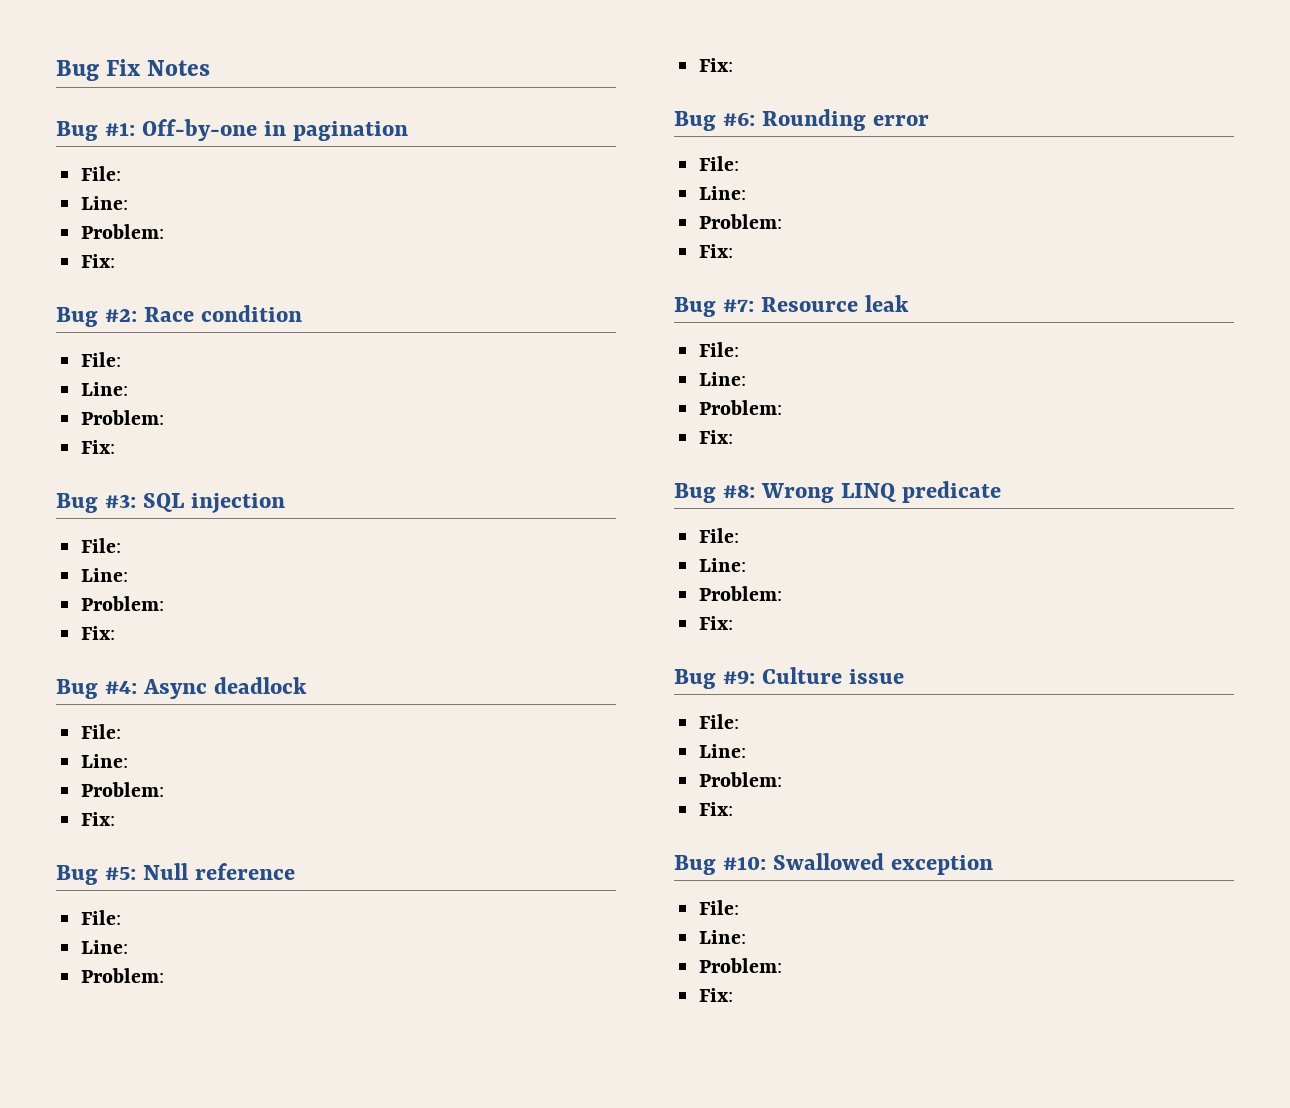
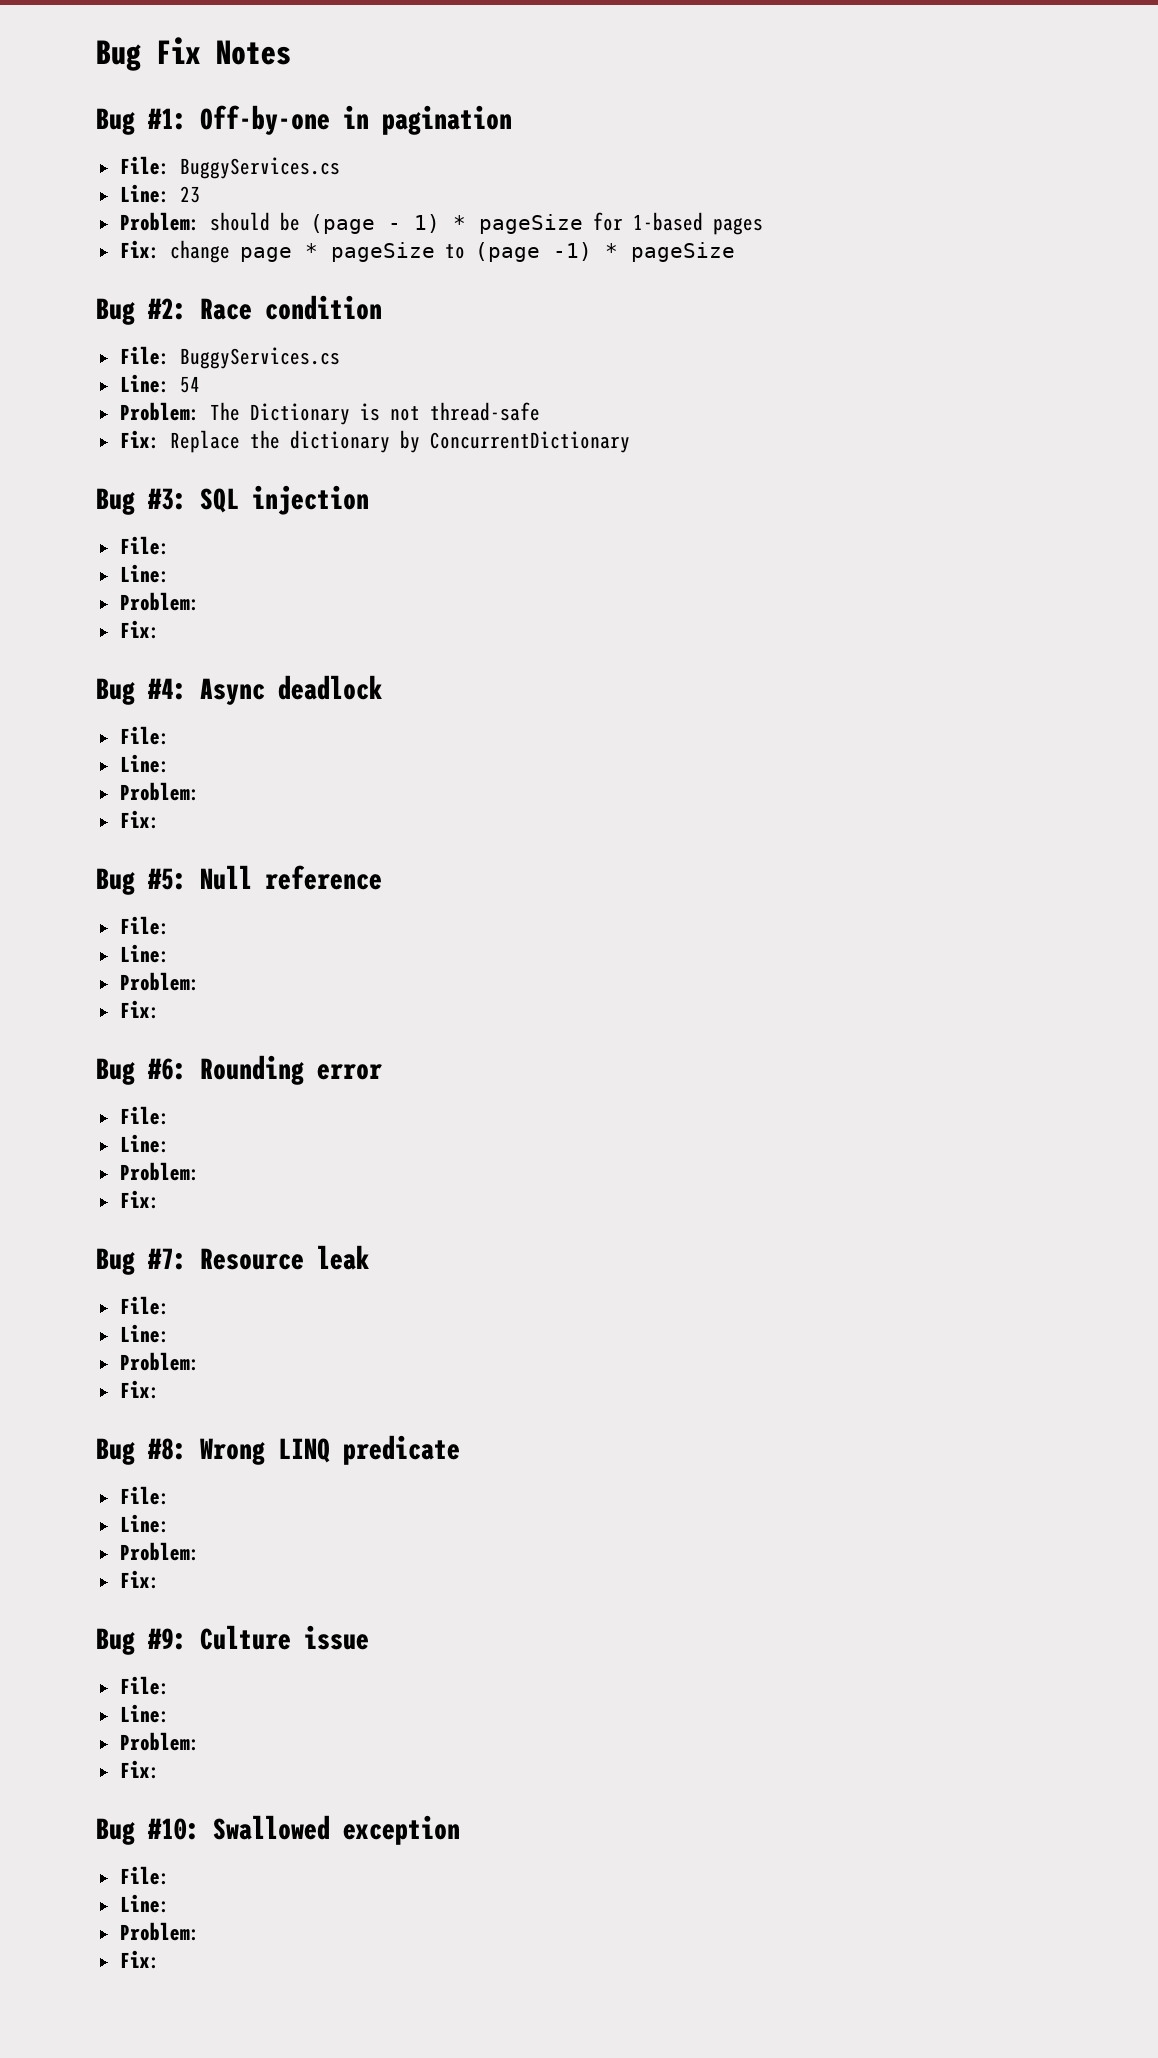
[81,196,129,210] [81,224,165,239] [81,254,116,268] // Line: // Problem: // Fix: -> [179,157,340,179] [119,184,200,203] [119,212,763,235] [119,240,735,263] BuggyServices.cs // Line: 23 // Problem: should be (page - 1) * pageSize for 1-based pages // Fix: change page * pageSize to (page -1) * pageSize
[81,382,129,396] [81,410,165,425] [81,440,116,454] // Line: // Problem: // Fix: -> [179,347,340,369] [119,374,200,393] [119,402,540,425] [119,430,630,453] BuggyServices.cs // Line: 54 // Problem: The Dictionary is not thread-safe // Fix: Replace the dictionary by ConcurrentDictionary

